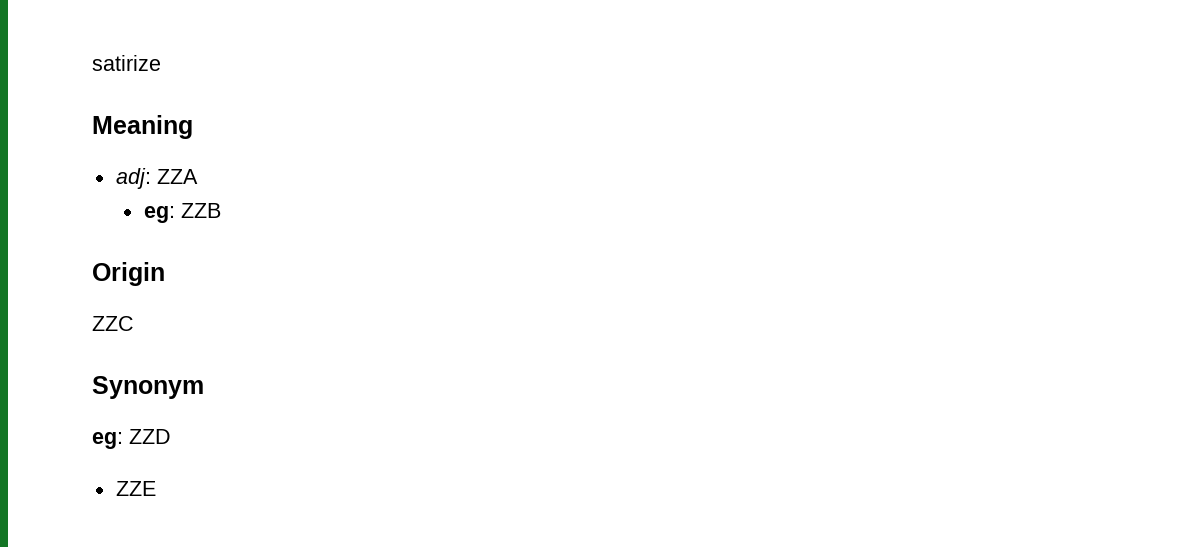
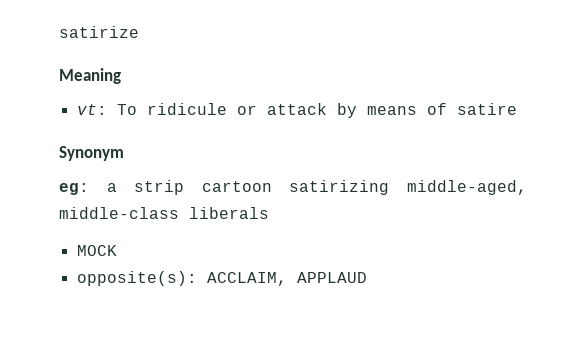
[115,168,198,189] [143,203,221,223] [92,262,165,286] [92,316,134,331] [92,376,204,399] [92,429,171,449] [115,481,156,496] adj: ZZA // eg: ZZB // Origin // ZZC // Synonym // eg: ZZD // ZZE -> [76,103,517,118] [59,146,124,161] [59,180,527,195] [59,207,269,219] [76,245,117,256] [76,271,367,286] vt: To ridicule or attack by means of satire // Synonym // eg: a strip cartoon satirizing middle-aged, middle-class liberals // MOCK // opposite(s): ACCLAIM, APPLAUD

